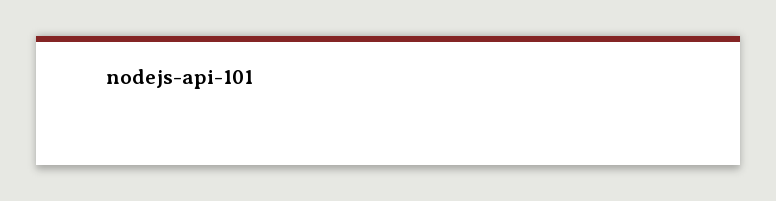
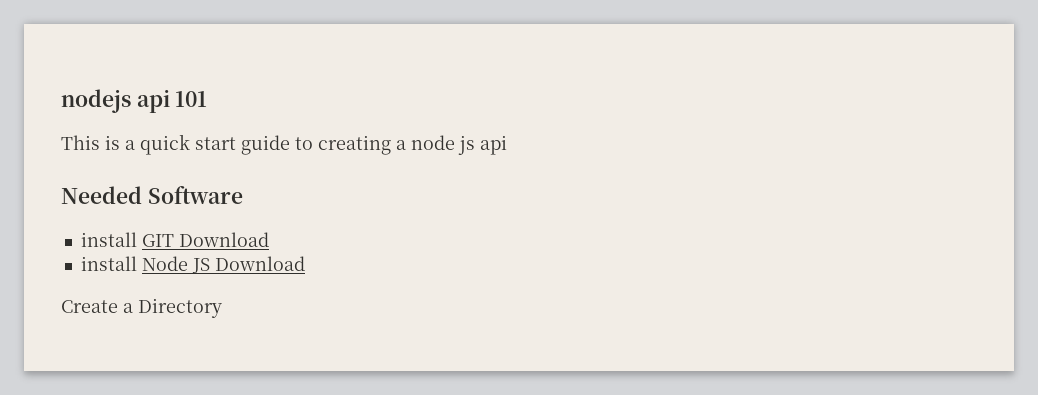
[106,69,253,89] nodejs-api-101 -> [61,89,208,113] [61,134,507,155] [61,186,243,204] [80,232,269,247] [80,256,305,274] [61,298,222,318] nodejs api 101 // This is a quick start guide to creating a node js api // Needed Software // install GIT Download // install Node JS Download // Create a Directory

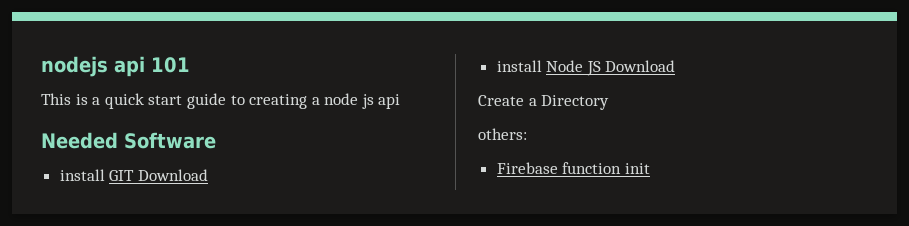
(222, 308) none -> [478,128,527,140] [496,162,650,174] // others: // Firebase function init

